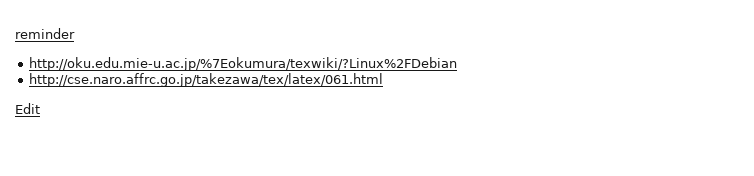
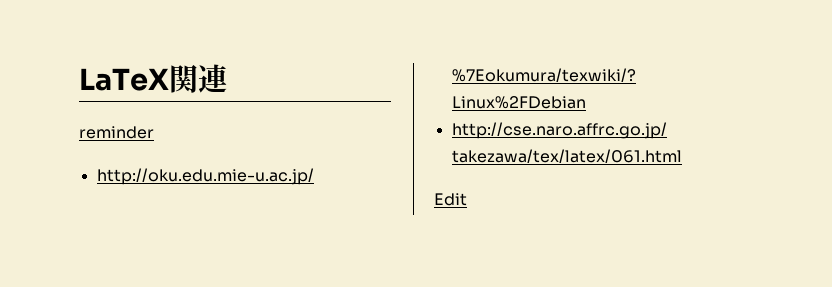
(15, 33) none -> [79,64,227,93] LaTeX関連 //

